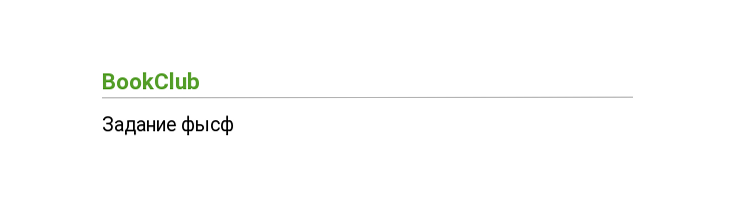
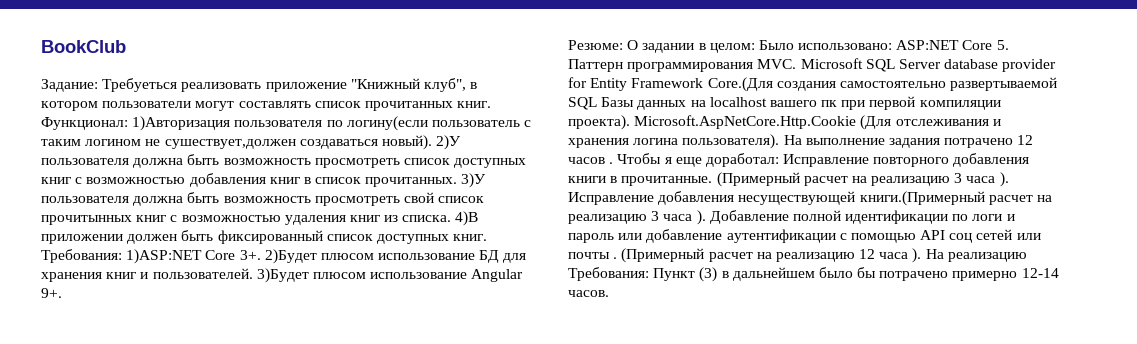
[102,115,236,136] Задание фысф -> [41,78,478,92] [41,101,492,111] [41,116,532,131] [41,135,461,150] [41,154,527,168] [41,173,486,188] [41,192,485,206] [41,211,479,226] [41,230,488,244] [41,249,527,264] [41,268,524,283] [41,288,62,298] [568,40,1009,53] [568,58,1057,72] [568,77,1058,92] [568,96,1001,110] [568,115,1001,130] [568,134,1034,149] [568,153,1030,167] [568,172,1009,187] [568,191,1052,206] [568,210,1015,225] [568,229,1041,243] [568,248,1027,263] [568,267,1059,282] [568,290,609,297] Задание: Требуеться реализовать приложение "Книжный клуб", в котором пользователи могут составлять список прочитанных книг. Функционал: 1)Авторизация пользователя по логину(если пользователь с таким логином не сушествует,должен создаваться новый). 2)У пользователя должна быть возможность просмотреть список доступных книг с возможностью добавления книг в список прочитанных. 3)У пользователя должна быть возможность просмотреть свой список прочитынных книг с возможностью удаления книг из списка. 4)В приложении должен быть фиксированный список доступных книг. Требования: 1)ASP:NET Core 3+. 2)Будет плюсом использование БД для хранения книг и пользователей. 3)Будет плюсом использование Angular 9+. // Резюме: О задании в целом: Было использовано: ASP:NET Core 5. Паттерн программирования MVC. Microsoft SQL Server database provider for Entity Framework Core.(Для создания самостоятельно развертываемой SQL Базы данных на localhost вашего пк при первой компиляции проекта). Microsoft.AspNetCore.Http.Cookie (Для отслеживания и хранения логина пользователя). На выполнение задания потрачено 12 часов . Чтобы я еще доработал: Исправление повторного добавления книги в прочитанные. (Примерный расчет на реализацию 3 часа ). Исправление добавления несуществующей книги.(Примерный расчет на реализацию 3 часа ). Добавление полной идентификации по логи и пароль или добавление аутентификации с помощью API соц сетей или почты . (Примерный расчет на реализацию 12 часа ). На реализацию Требования: Пункт (3) в дальнейшем было бы потрачено примерно 12-14 часов.

